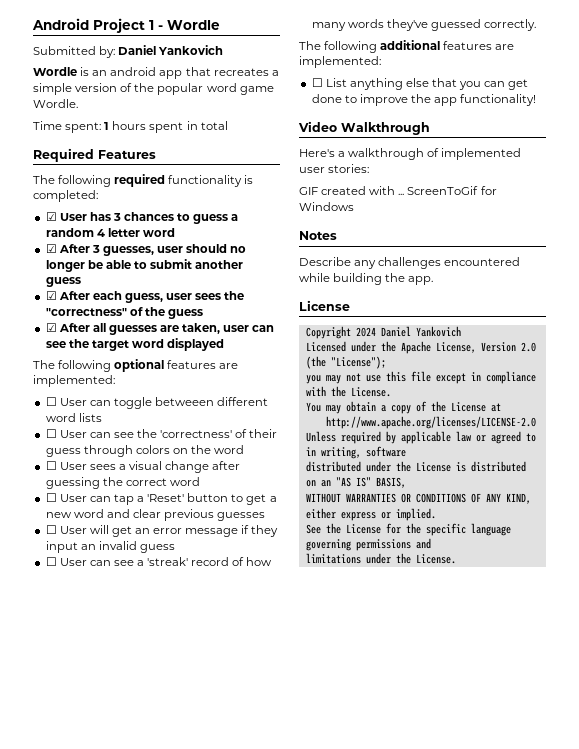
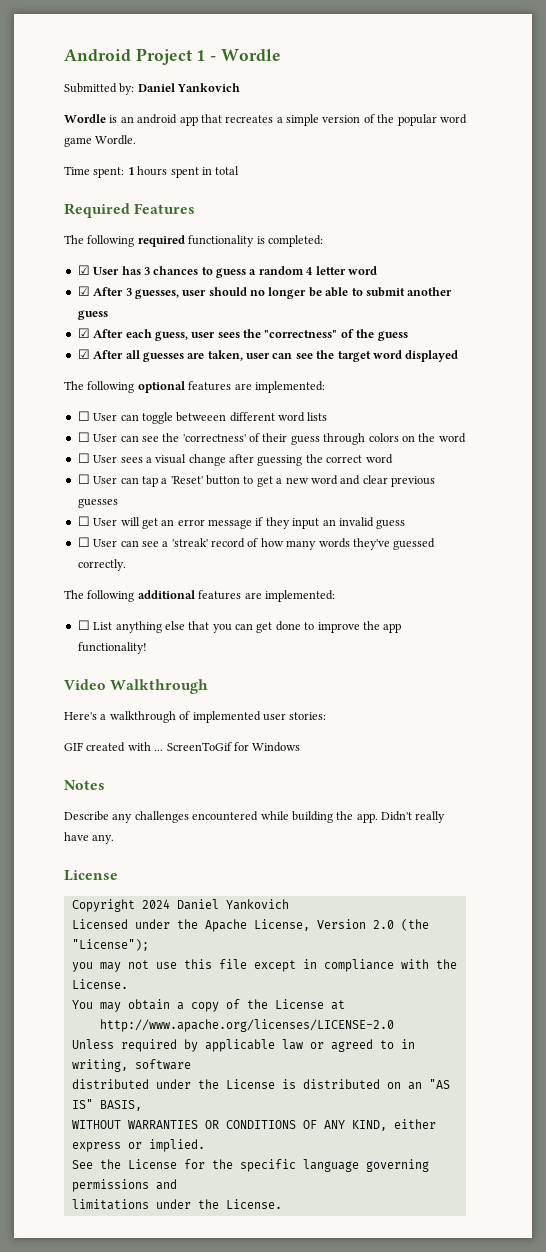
(434, 280) none -> [381,811,446,823] [64,832,115,844] Didn't really have any.

